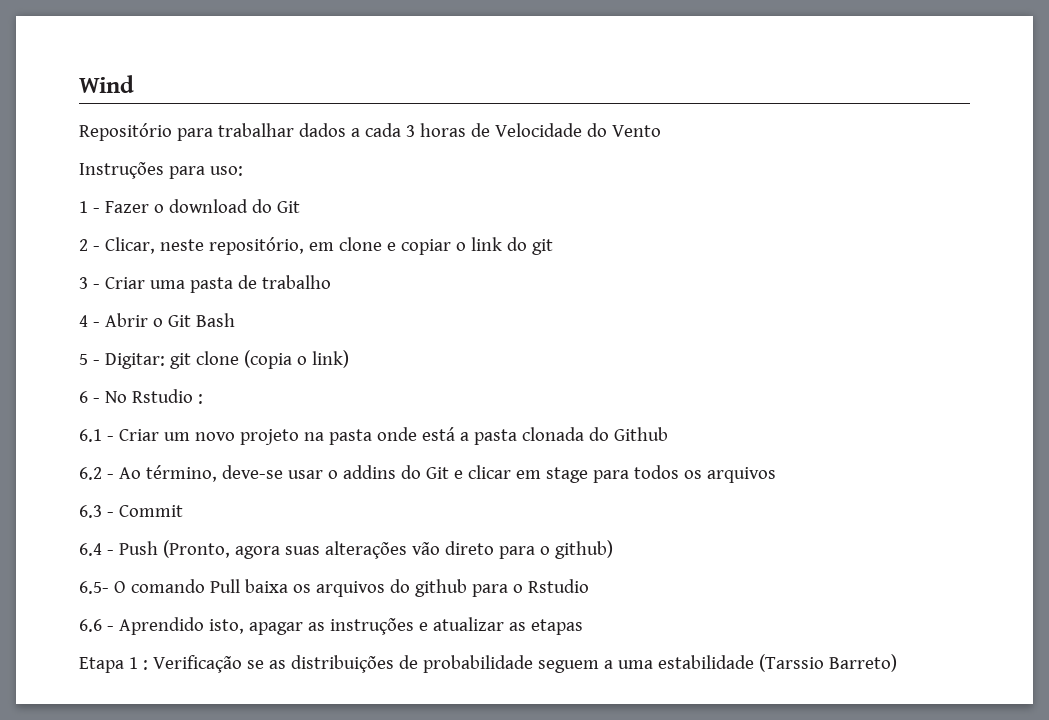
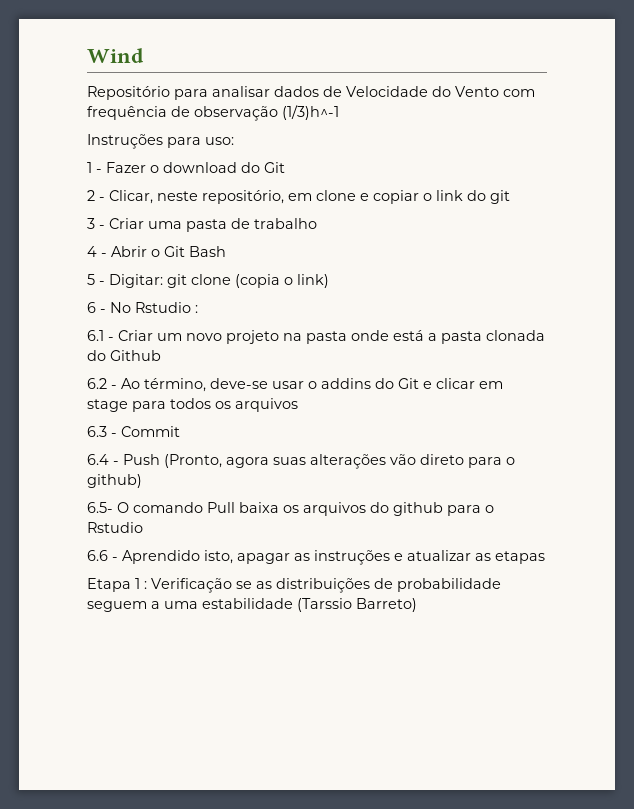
[217,123,466,137] trabalhar dados a cada 3 horas -> [212,86,319,97] analisar dados
(661, 131) none -> [503,89,535,97] [87,105,339,121] com frequência de observação (1/3)h^-1

